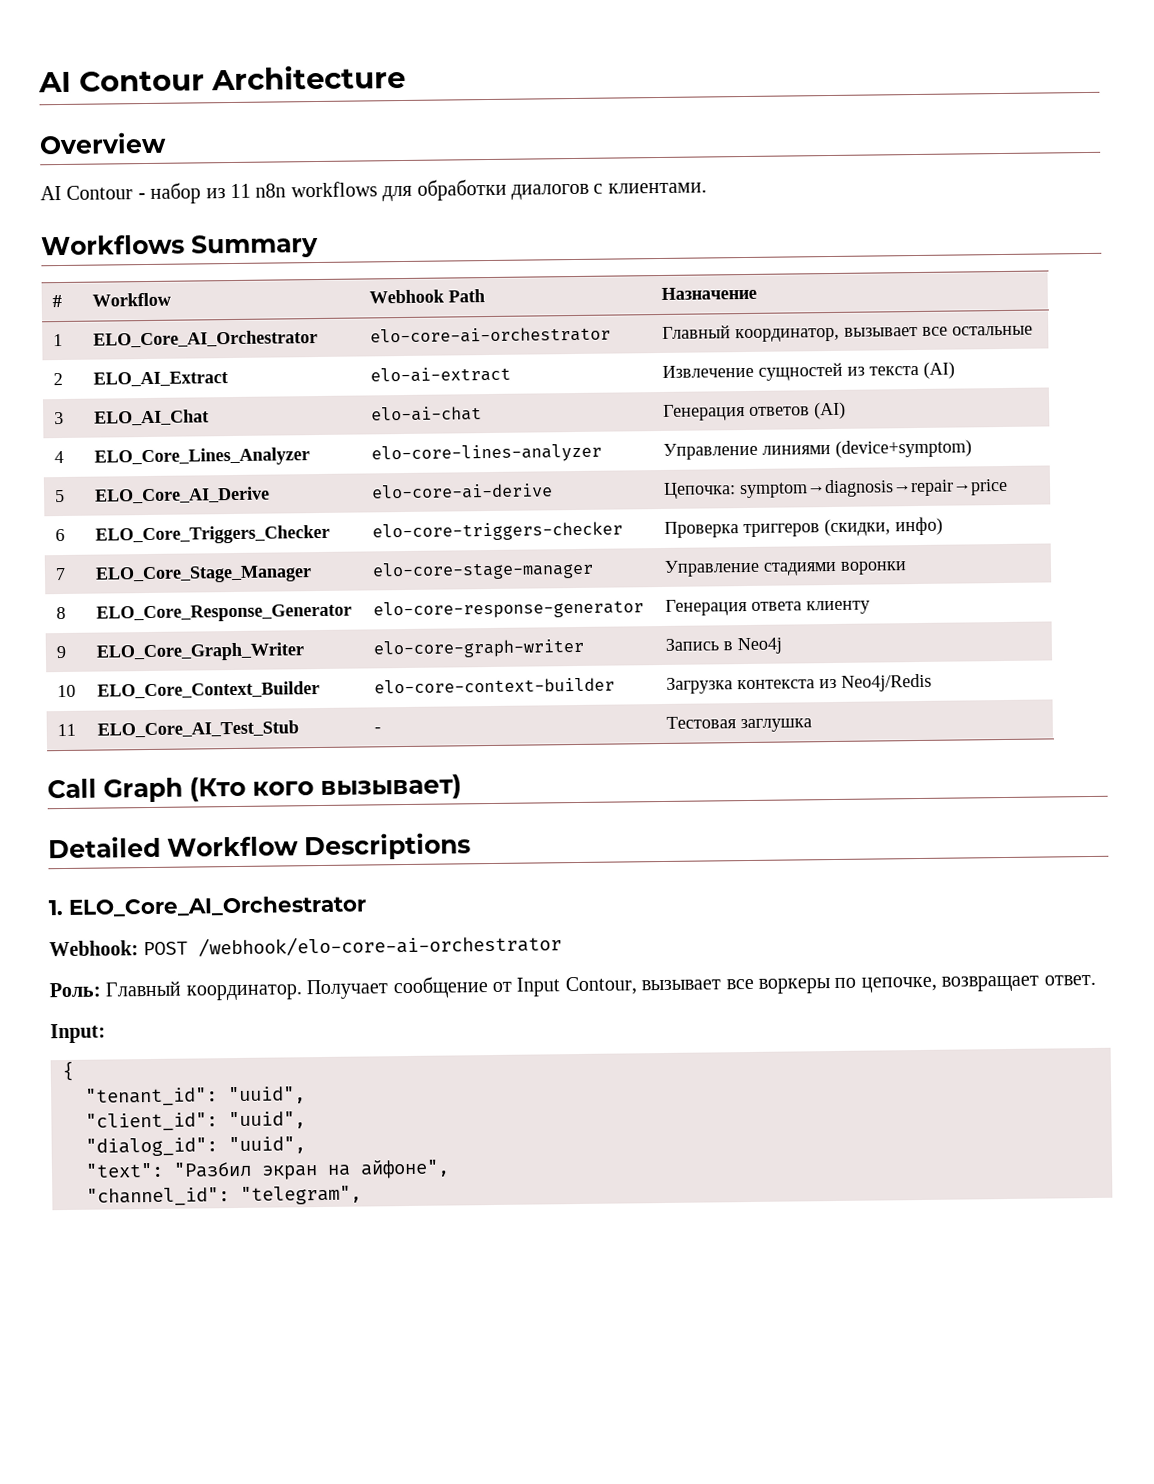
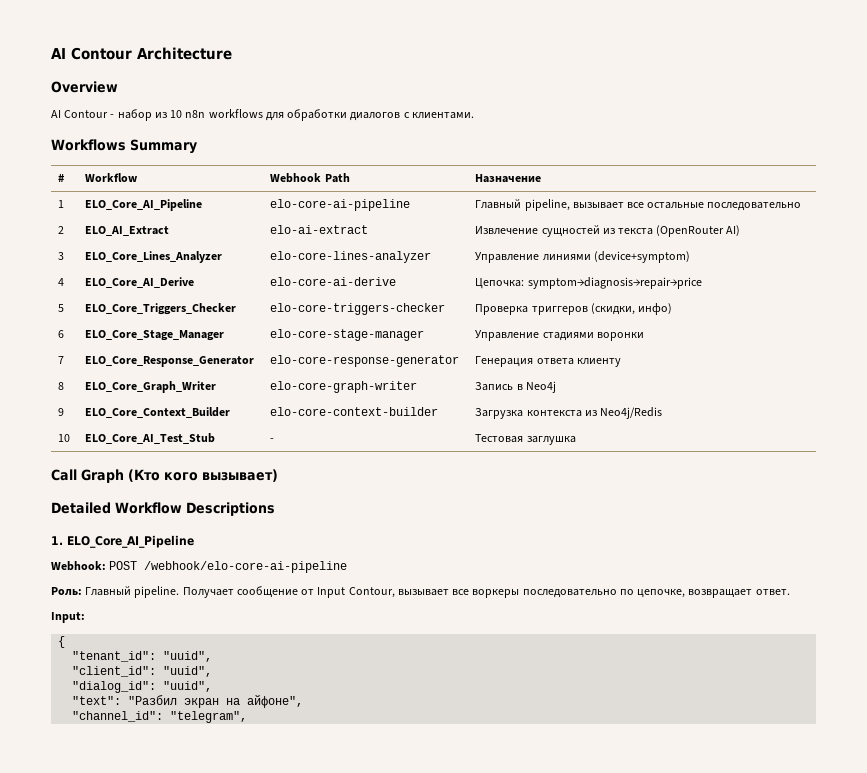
[230,183,252,199] 11 -> [170,110,183,118] 10
[92,330,318,348] [369,326,611,344] [661,325,840,343] ELO_Core_AI_Orchestrator | elo-core-ai-orchestrator | Главный координатор, -> [85,199,203,211] [270,199,411,211] [475,199,570,211] ELO_Core_AI_Pipeline | elo-core-ai-pipeline | Главный pipeline,
(1033, 330) none -> [707,202,802,211] последовательно
[922,361,955,379] (AI) -> [656,225,741,237] (OpenRouter AI)
[93,409,209,426] [370,406,482,422] [662,401,846,421] [53,450,64,464] | ELO_AI_Chat | elo-ai-chat | Генерация ответов (AI) // 4 -> (65, 256) none
[54,489,65,503] 5 -> [58,278,65,286] 4
[54,528,65,542] 6 -> [58,304,65,312] 5
[54,567,66,581] 7 -> [58,330,65,338] 6
[55,606,66,620] 8 -> [58,356,65,364] 7
[55,645,66,659] 9 -> [58,382,65,390] 8
[56,684,76,698] 10 -> [58,408,65,416] 9
[56,723,76,737] 11 -> [58,434,71,442] 10
[68,895,366,917] ELO_Core_AI_Orchestrator -> [67,535,194,548] ELO_Core_AI_Pipeline
[198,934,563,957] /webhook/elo-core-ai-orchestrator -> [144,561,348,573] /webhook/elo-core-ai-pipeline
[185,984,302,1001] координатор. -> [134,586,180,598] pipeline.
(830, 986) none -> [522,589,617,598] последовательно

